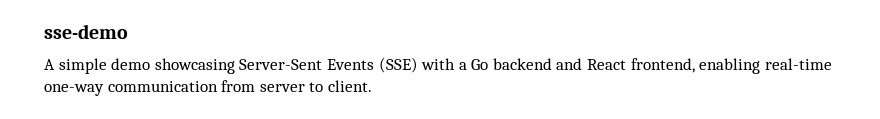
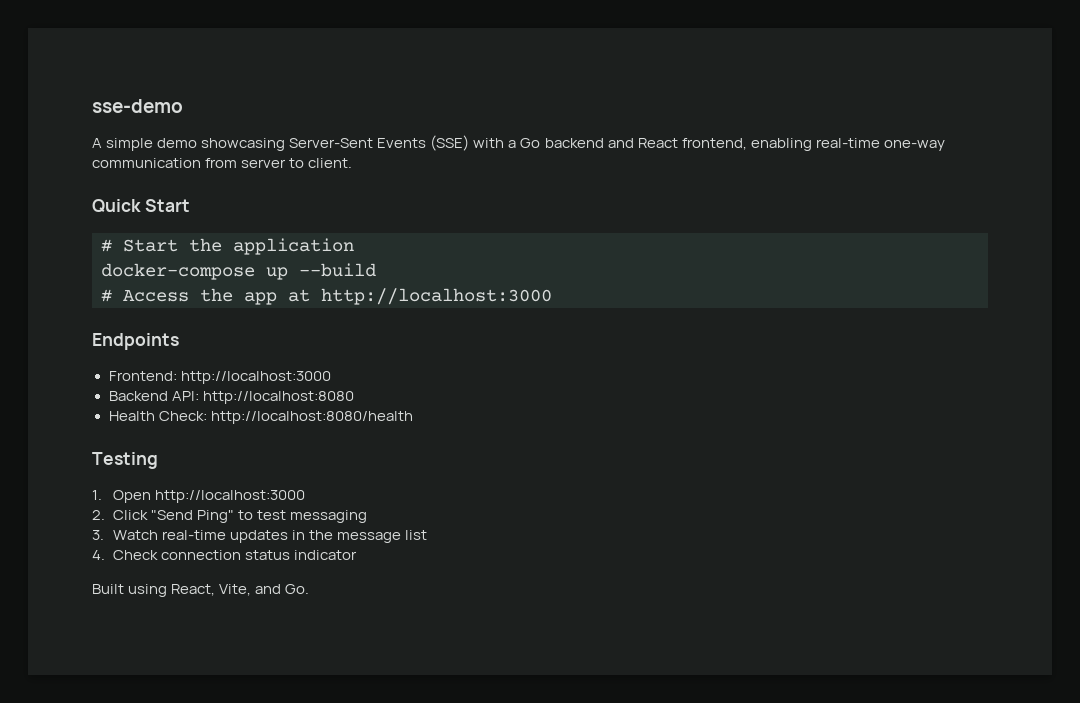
(372, 86) none -> [92,199,190,213] [101,238,354,255] [101,263,376,280] [101,288,552,305] [92,333,179,350] [108,371,331,384] [108,391,354,404] [108,411,413,424] [92,452,158,469] [92,490,305,503] [92,510,367,523] [92,530,427,543] [92,550,357,560] [92,584,310,597] // Quick Start // # Start the application // docker-compose up --build // # Access the app at http://localhost:3000 // Endpoints // Frontend: http://localhost:3000 // Backend API: http://localhost:8080 // Health Check: http://localhost:8080/health // Testing // 1. Open http://localhost:3000 // 2. Click "Send Ping" to test messaging // 3. Watch real-time updates in the message list // 4. Check connection status indicator // Built using React, Vite, and Go.

